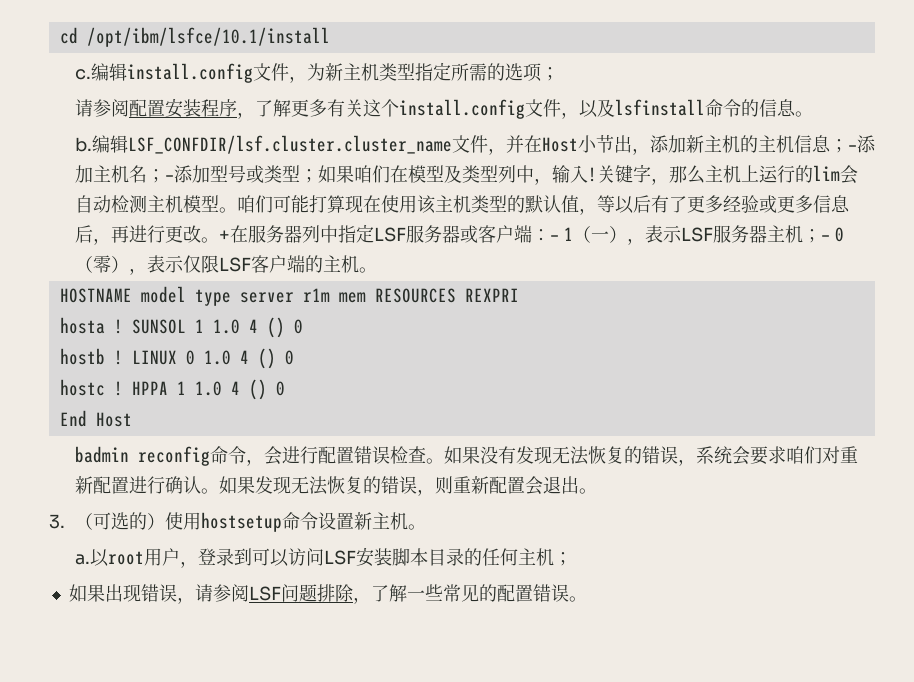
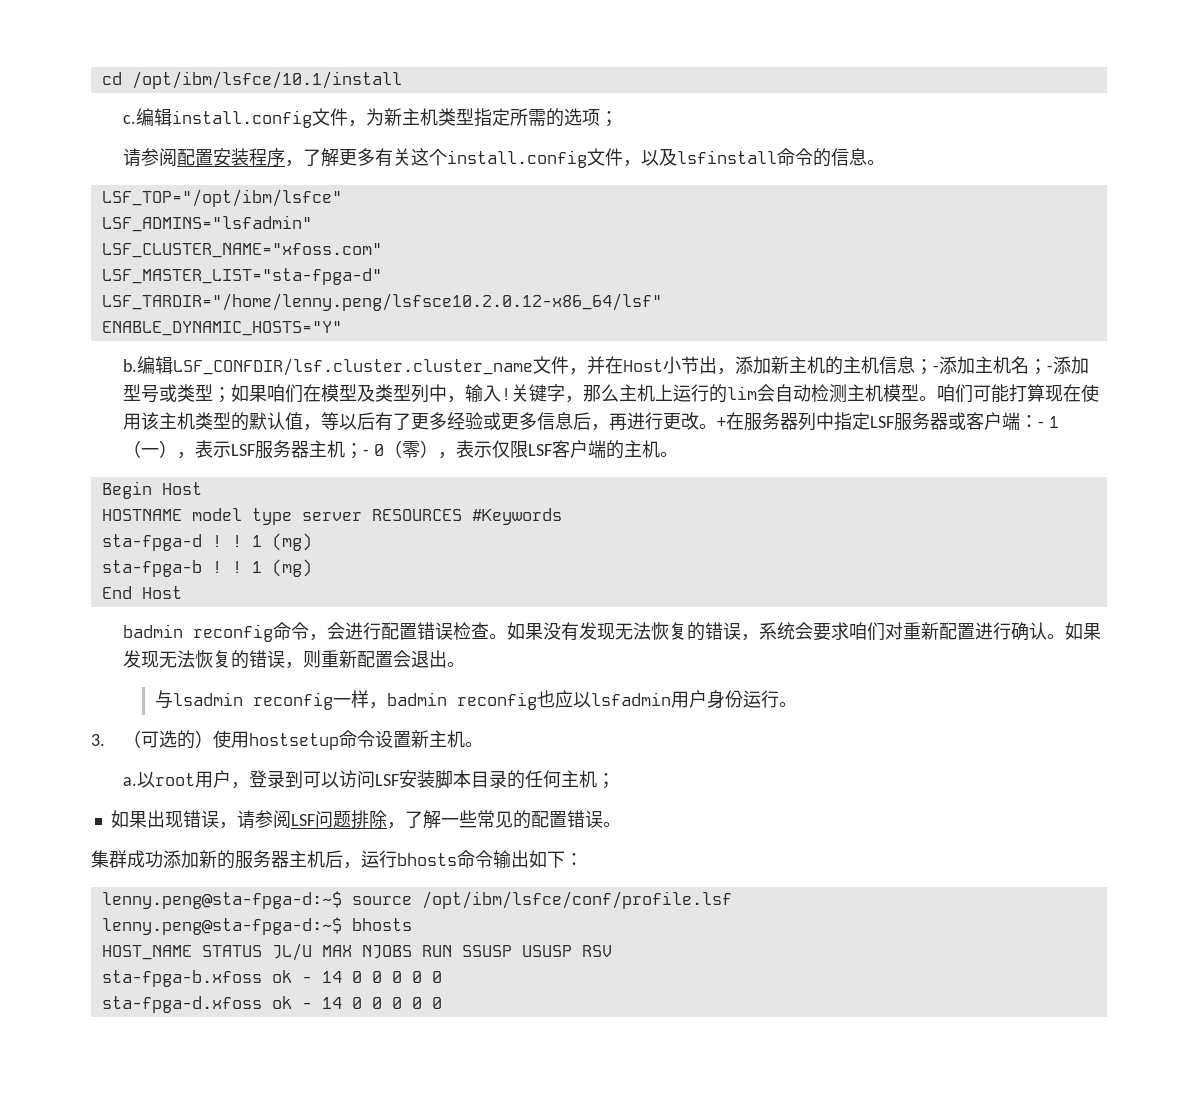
(813, 114) none -> [101,189,342,207] [101,215,312,232] [101,243,382,258] [101,268,382,285] [101,293,662,311] [101,321,342,336] // LSF_TOP="/opt/ibm/lsfce" // LSF_ADMINS="lsfadmin" // LSF_CLUSTER_NAME="xfoss.com" // LSF_MASTER_LIST="sta-fpga-d" // LSF_TARDIR="/home/lenny.peng/lsfsce10.2.0.12-x86_64/lsf" // ENABLE_DYNAMIC_HOSTS="Y"
(377, 270) none -> [101,481,202,499] // Begin Host
[302,288,519,303] [59,317,303,338] [59,348,294,369] [59,379,285,400] r1m mem RESOURCES REXPRI // hosta ! SUNSOL 1 1.0 4 () 0 // hostb ! LINUX 0 1.0 4 () 0 // hostc ! HPPA 1 1.0 4 () 0 -> [371,508,562,525] [101,533,312,551] [101,559,312,577] RESOURCES #Keywords // sta-fpga-d ! ! 1 (mg) // sta-fpga-b ! ! 1 (mg)
(597, 491) none -> [155,690,798,710] // 与lsadmin reconfig一样，badmin reconfig也应以lsfadmin用户身份运行。
(587, 599) none -> [91,850,583,869] [101,891,732,909] [101,917,412,935] [101,943,612,961] [101,970,442,987] [101,996,442,1013] // 集群成功添加新的服务器主机后，运行bhosts命令输出如下： // lenny.peng@sta-fpga-d:~$ source /opt/ibm/lsfce/conf/profile.lsf // lenny.peng@sta-fpga-d:~$ bhosts // HOST_NAME STATUS JL/U MAX NJOBS RUN SSUSP USUSP RSV // sta-fpga-b.xfoss ok - 14 0 0 0 0 0 // sta-fpga-d.xfoss ok - 14 0 0 0 0 0

